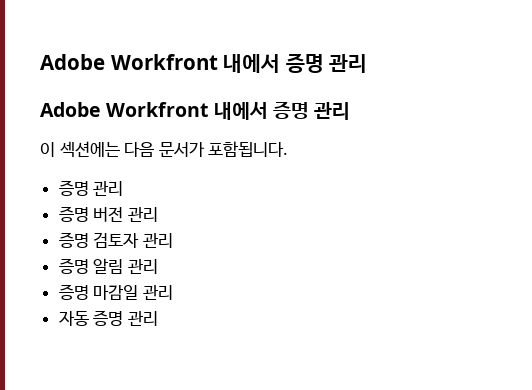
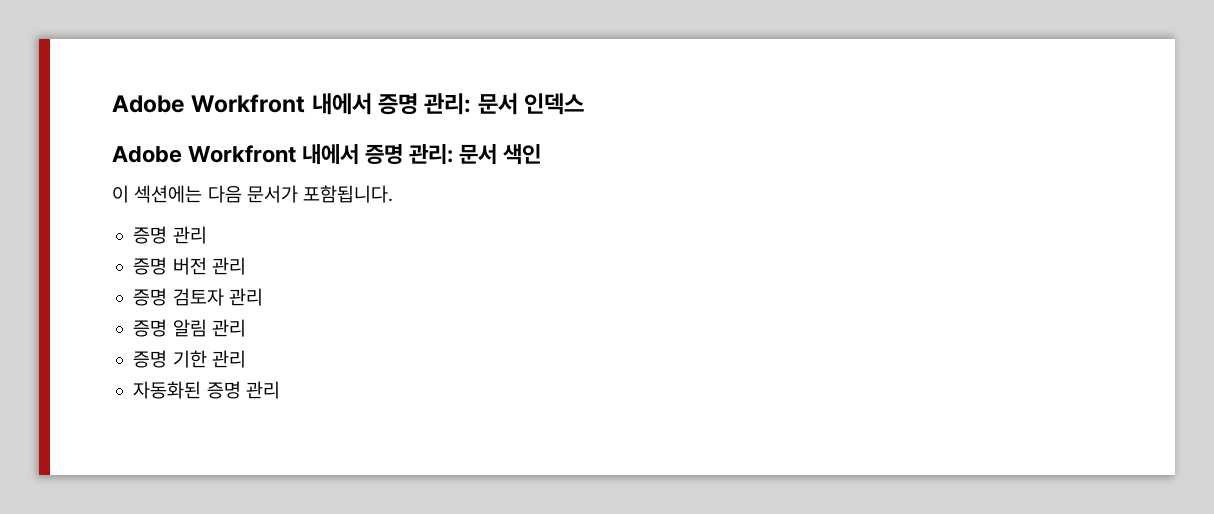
[40,53,368,73] [40,101,351,120] Adobe Workfront 내에서 증명 관리 // Adobe Workfront 내에서 증명 관리 -> [112,93,585,115] [112,144,542,165] Adobe Workfront 내에서 증명 관리: 문서 인덱스 // Adobe Workfront 내에서 증명 관리: 문서 색인
[93,285,173,300] [58,311,89,326] 마감일 관리 // 자동 -> [172,350,246,368] [133,381,202,399] 기한 관리 // 자동화된

